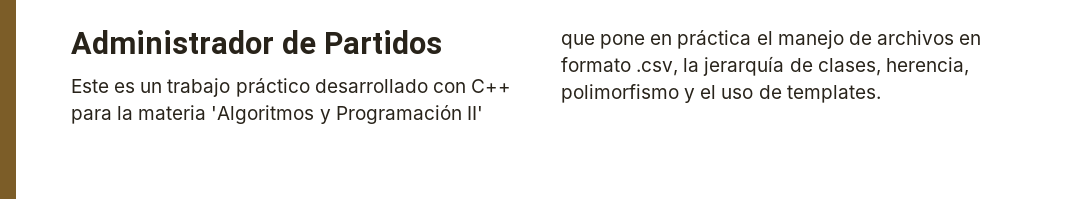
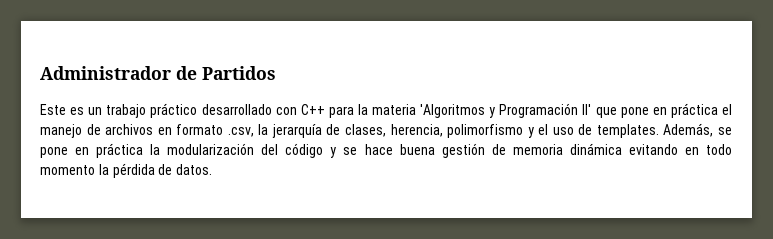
(881, 94) none -> [663,123,732,137] [40,143,732,158] [40,163,213,178] Además, se pone en práctica la modularización del código y se hace buena gestión de memoria dinámica evitando en todo momento la pérdida de datos.

